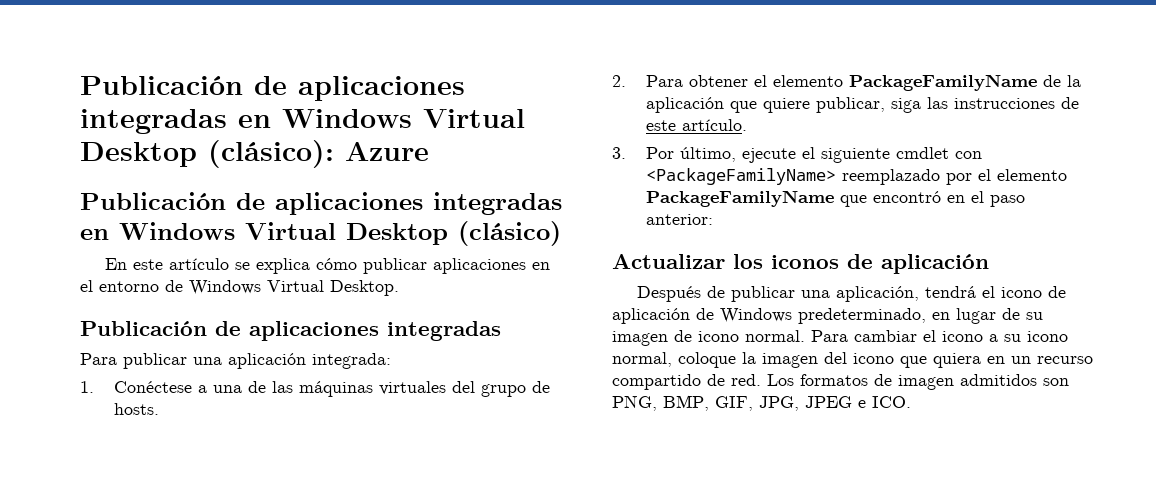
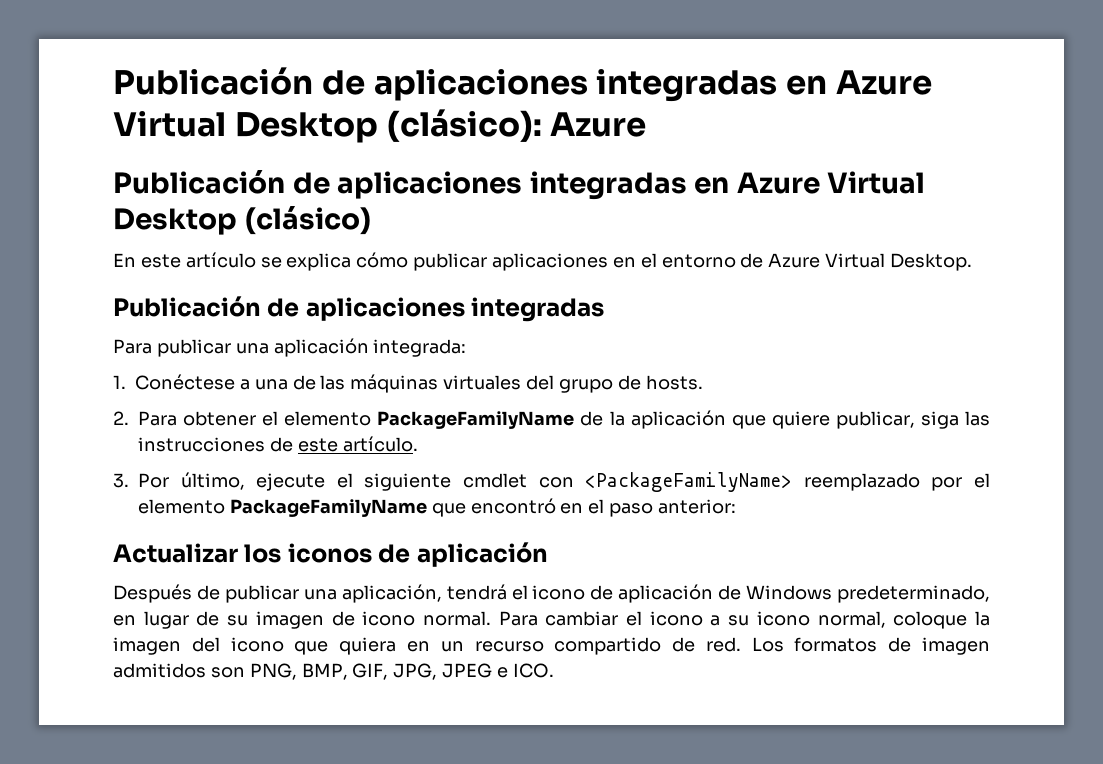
[80,76,465,101] [80,109,412,134] Publicación de aplicaciones integradas en Windows -> [113,67,932,102] Publicación de aplicaciones integradas en Azure
[119,222,235,240] Windows -> [736,172,820,194] Azure
[189,280,261,295] Windows -> [768,253,821,268] Azure

